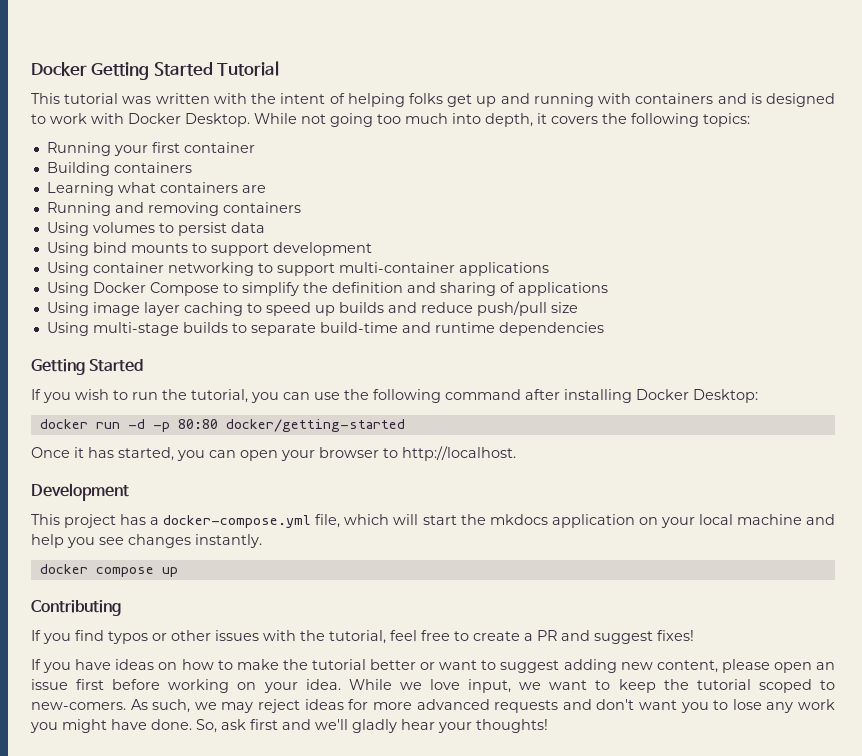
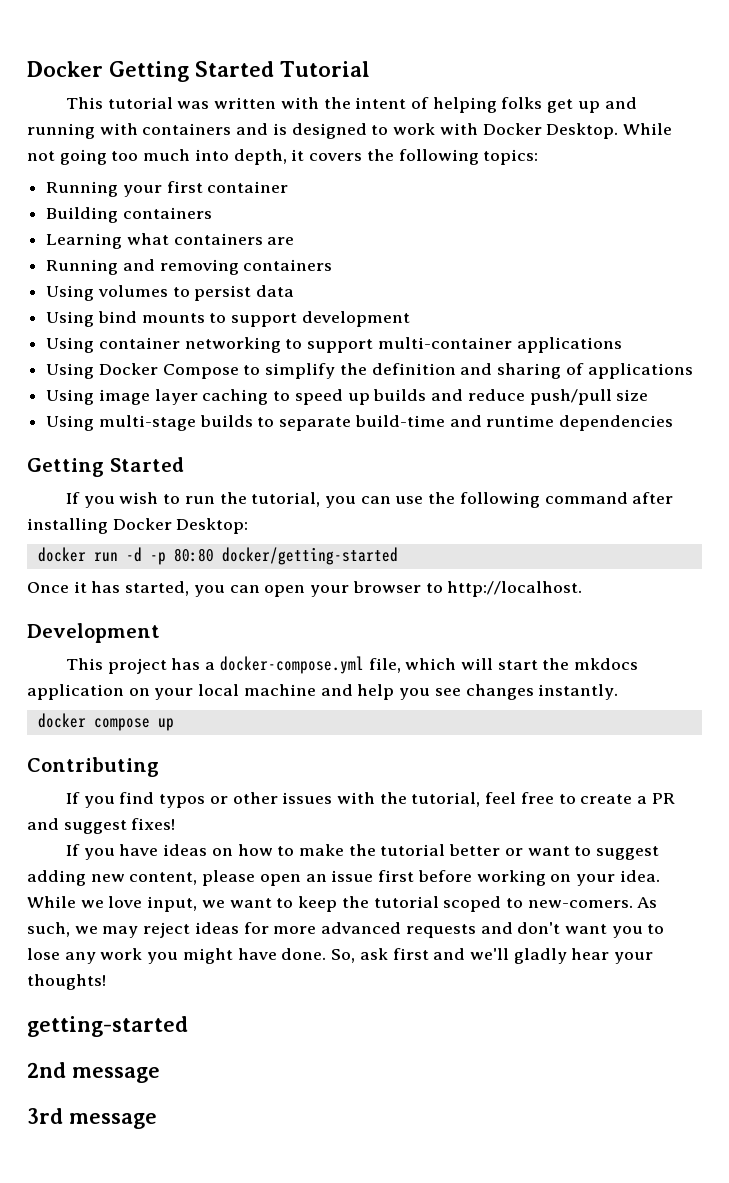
(548, 726) none -> [27,1016,188,1037] [27,1062,160,1083] [27,1108,157,1129] // getting-started // 2nd message // 3rd message

